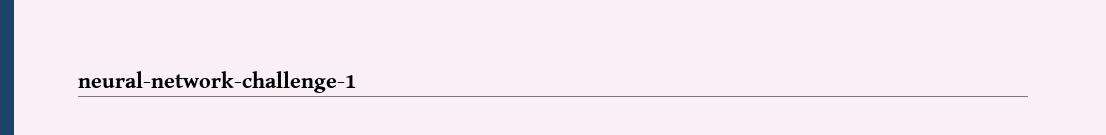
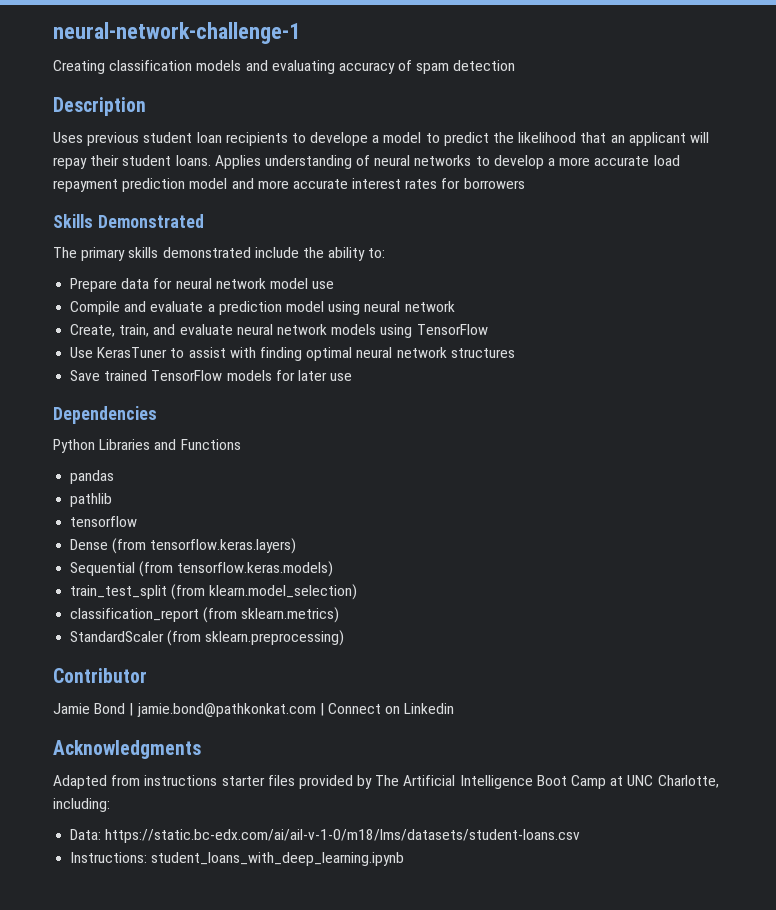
(356, 82) none -> [53,60,516,74] [53,97,146,116] [53,132,709,146] [53,155,680,169] [53,178,525,192] [53,214,204,228] [53,247,386,261] [70,278,335,292] [70,301,455,315] [70,324,488,338] [70,347,515,361] [70,370,353,381] [53,406,157,424] [53,439,241,453] [70,470,115,484] [70,493,113,507] [70,516,138,527] [70,538,297,554] [70,561,334,577] [70,584,358,600] [70,607,340,623] [70,630,345,646] [53,668,147,683] [53,703,455,717] [53,740,201,759] [53,775,719,789] [53,798,110,812] [70,829,581,843] [70,852,405,866] // Creating classification models and evaluating accuracy of spam detection // Description // Uses previous student loan recipients to develope a model to predict the likelihood that an applicant will repay their student loans. Applies understanding of neural networks to develop a more accurate load repayment prediction model and more accurate interest rates for borrowers // Skills Demonstrated // The primary skills demonstrated include the ability to: // Prepare data for neural network model use // Compile and evaluate a prediction model using neural network // Create, train, and evaluate neural network models using TensorFlow // Use KerasTuner to assist with finding optimal neural network structures // Save trained TensorFlow models for later use // Dependencies // Python Libraries and Functions // pandas // pathlib // tensorflow // Dense (from tensorflow.keras.layers) // Sequential (from tensorflow.keras.models) // train_test_split (from klearn.model_selection) // classification_report (from sklearn.metrics) // StandardScaler (from sklearn.preprocessing) // Contributor // Jamie Bond | jamie.bond@pathkonkat.com | Connect on Linkedin // Acknowledgments // Adapted from instructions starter files provided by The Artificial Intelligence Boot Camp at UNC Charlotte, including: // Data: https://static.bc-edx.com/ai/ail-v-1-0/m18/lms/datasets/student-loans.csv // Instructions: student_loans_with_deep_learning.ipynb

